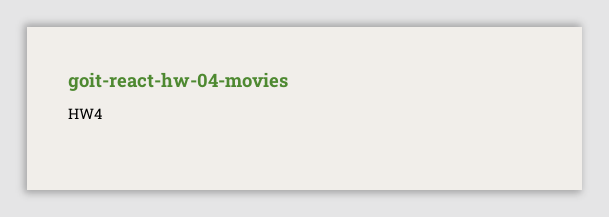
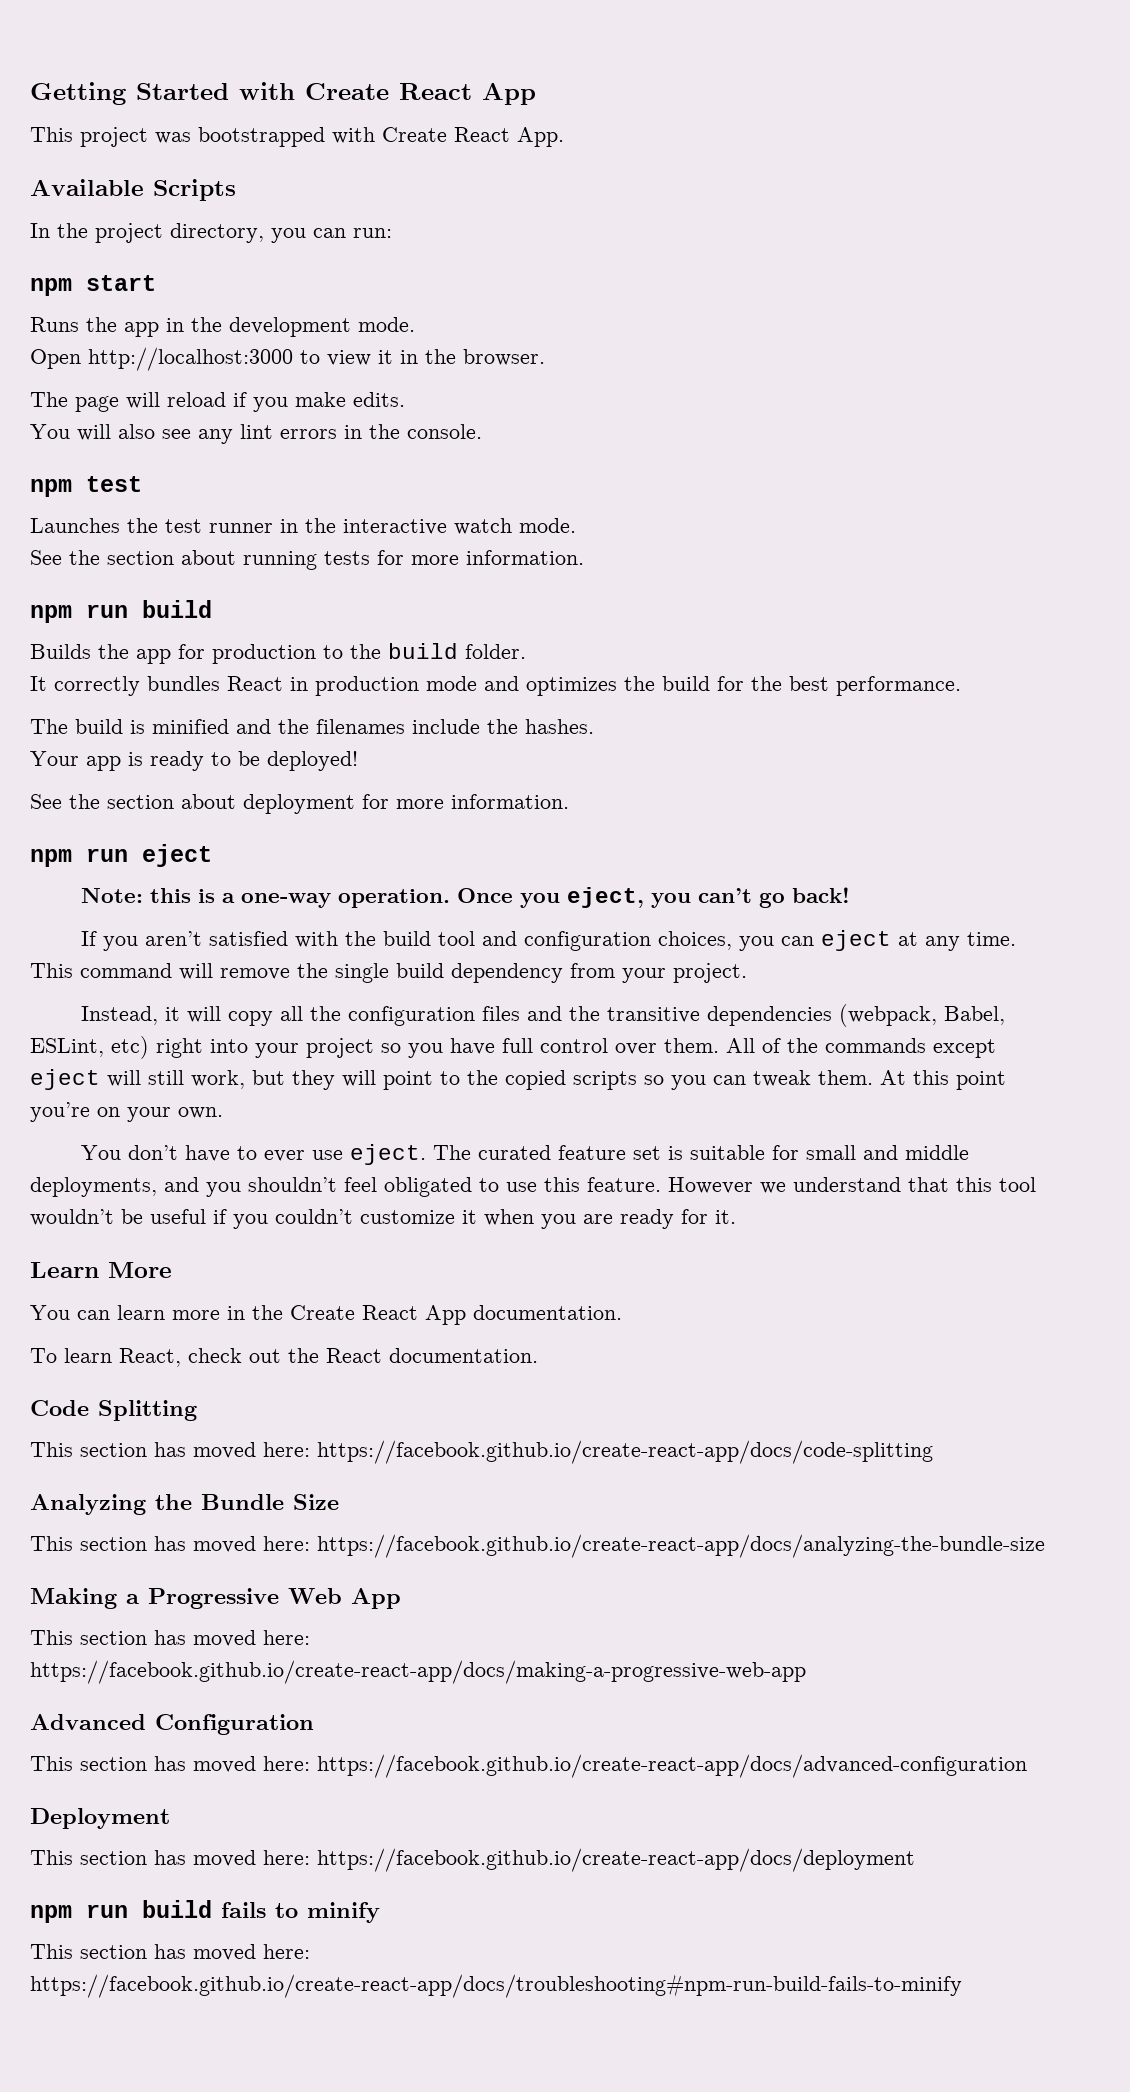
[68,72,288,91] [68,108,102,119] goit-react-hw-04-movies // HW4 -> [30,82,536,105] [30,127,564,147] [30,179,236,201] [30,223,392,243] [30,275,156,296] [30,317,415,337] [30,347,545,371] [30,392,405,412] [30,424,482,444] [30,476,142,497] [30,518,576,535] [30,550,584,570] [30,600,212,623] [30,643,526,664] [30,676,961,696] [30,719,594,734] [30,751,358,771] [30,794,569,814] [30,844,212,867] [80,887,850,908] [80,930,1016,951] [30,963,747,983] [80,1004,1005,1027] [30,1036,996,1059] [30,1069,1006,1090] [30,1102,223,1122] [80,1144,969,1165] [30,1177,1036,1197] [30,1209,736,1229] [30,1262,172,1278] [30,1305,622,1325] [30,1348,538,1367] [30,1400,197,1421] [30,1440,933,1464] [30,1494,339,1515] [30,1534,1045,1558] [30,1588,401,1609] [30,1630,310,1647] [30,1660,806,1684] [30,1714,314,1735] [30,1754,1027,1778] [30,1808,170,1829] [30,1848,915,1872] [30,1900,380,1923] [30,1944,310,1961] [30,1974,962,1998] Getting Started with Create React App // This project was bootstrapped with Create React App. // Available Scripts // In the project directory, you can run: // npm start // Runs the app in the development mode. // Open http://localhost:3000 to view it in the browser. // The page will reload if you make edits. // You will also see any lint errors in the console. // npm test // Launches the test runner in the interactive watch mode. // See the section about running tests for more information. // npm run build // Builds the app for production to the build folder. // It correctly bundles React in production mode and optimizes the build for the best performance. // The build is minified and the filenames include the hashes. // Your app is ready to be deployed! // See the section about deployment for more information. // npm run eject // Note: this is a one-way operation. Once you eject, you can’t go back! // If you aren’t satisfied with the build tool and configuration choices, you can eject at any time. This command will remove the single build dependency from your project. // Instead, it will copy all the configuration files and the transitive dependencies (webpack, Babel, ESLint, etc) right into your project so you have full control over them. All of the commands except eject will still work, but they will point to the copied scripts so you can tweak them. At this point you’re on your own. // You don’t have to ever use eject. The curated feature set is suitable for small and middle deployments, and you shouldn’t feel obligated to use this feature. However we understand that this tool wouldn’t be useful if you couldn’t customize it when you are ready for it. // Learn More // You can learn more in the Create React App documentation. // To learn React, check out the React documentation. // Code Splitting // This section has moved here: https://facebook.github.io/create-react-app/docs/code-splitting // Analyzing the Bundle Size // This section has moved here: https://facebook.github.io/create-react-app/docs/analyzing-the-bundle-size // Making a Progressive Web App // This section has moved here: https://facebook.github.io/create-react-app/docs/making-a-progressive-web-app // Advanced Configuration // This section has moved here: https://facebook.github.io/create-react-app/docs/advanced-configuration // Deployment // This section has moved here: https://facebook.github.io/create-react-app/docs/deployment // npm run build fails to minify // This section has moved here: https://facebook.github.io/create-react-app/docs/troubleshooting#npm-run-build-fails-to-minify

